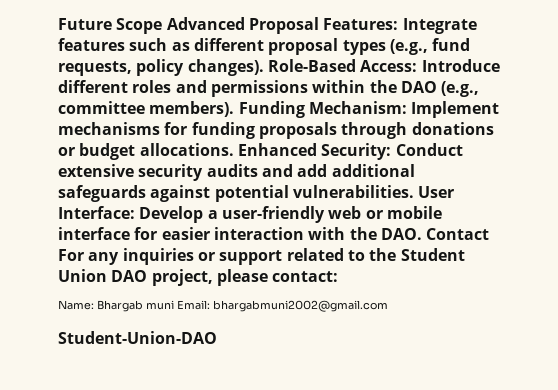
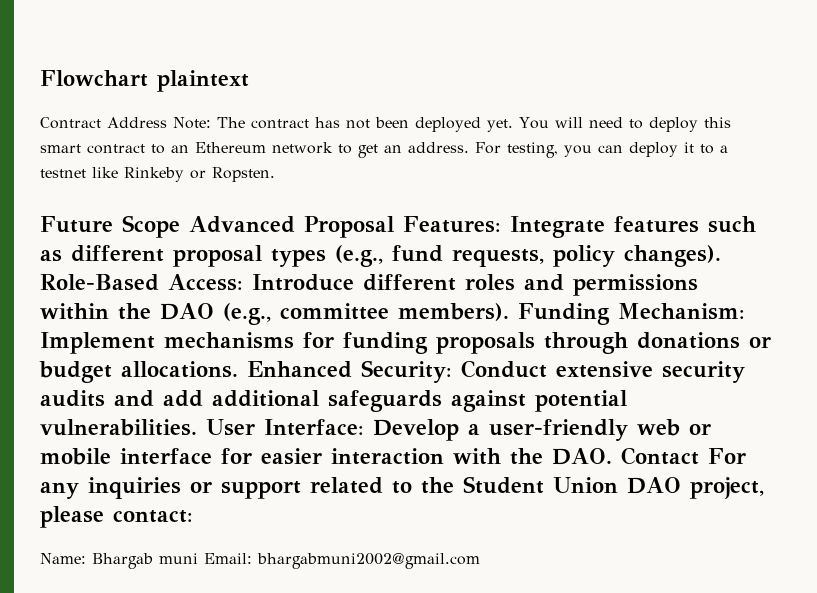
(58, 24) none -> [40,70,249,92] [40,117,731,132] [40,142,728,158] [40,167,275,182] Flowchart plaintext // Contract Address Note: The contract has not been deployed yet. You will need to deploy this smart contract to an Ethereum network to get an address. For testing, you can deploy it to a testnet like Rinkeby or Ropsten. //
[58,331,217,344] // Student-Union-DAO -> (480, 561) none

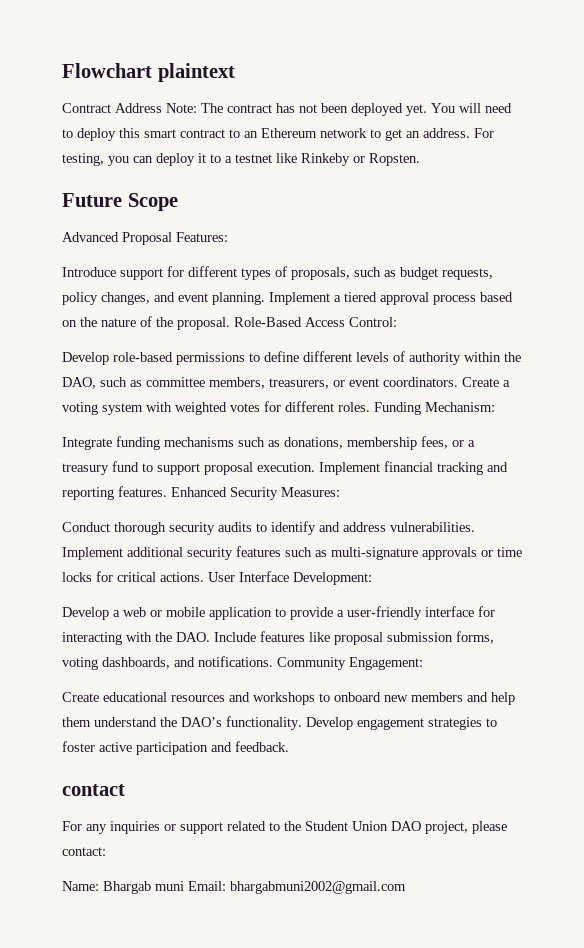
(180, 226) none -> (178, 202) //
[509,216,756,238] [40,245,721,267] [40,274,698,296] [40,303,745,325] [40,332,771,354] [39,360,745,383] [40,390,627,412] [40,419,364,436] Integrate features such as different proposal types (e.g., fund requests, policy changes). Role-Based Access: Introduce different roles and permissions within the DAO (e.g., committee members). Funding Mechanism: Implement mechanisms for funding proposals through donations or budget allocations. Enhanced Security: Conduct extensive security audits and add additional safeguards against potential vulnerabilities. User Interface: -> [62,266,493,280] [62,292,513,305] [62,316,397,330] [62,351,521,365] [62,377,510,389] [62,401,495,415] [62,436,475,450] [62,461,508,475] [62,486,340,500] [62,521,475,535] [62,546,522,560] [62,571,372,585] // Introduce support for different types of proposals, such as budget requests, policy changes, and event planning. Implement a tiered approval process based on the nature of the proposal. Role-Based Access Control: // Develop role-based permissions to define different levels of authority within the DAO, such as committee members, treasurers, or event coordinators. Create a voting system with weighted votes for different roles. Funding Mechanism: // Integrate funding mechanisms such as donations, membership fees, or a treasury fund to support proposal execution. Implement financial tracking and reporting features. Enhanced Security Measures: // Conduct thorough security audits to identify and address vulnerabilities. Implement additional security features such as multi-signature approvals or time locks for critical actions. User Interface Development: //
[489,419,628,441] user-friendly -> (120, 613) none
[120,447,699,465] interface for easier interaction with the DAO. Contact -> [209,606,495,620] [62,631,494,645] [62,656,423,670] [62,692,515,705] [62,716,497,730] [62,741,289,755] [62,784,125,796] application to provide a user-friendly interface for interacting with the DAO. Include features like proposal submission forms, voting dashboards, and notifications. Community Engagement: // Create educational resources and workshops to onboard new members and help them understand the DAO’s functionality. Develop engagement strategies to foster active participation and feedback. // contact //

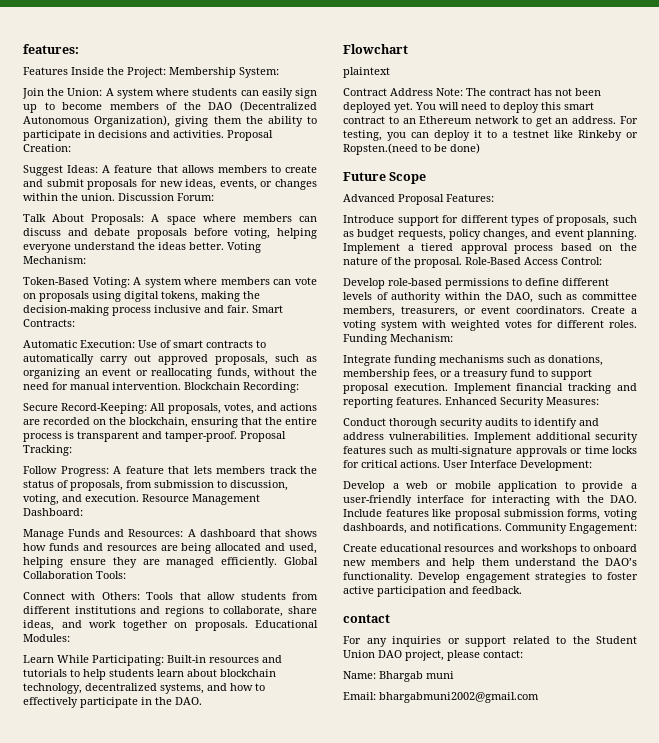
(62, 70) none -> [23,44,79,54] [23,67,279,78] [22,88,318,99] [23,101,318,113] [23,115,317,127] [23,130,273,141] [23,144,71,152] [23,165,317,176] [23,179,317,190] [23,193,214,201] [23,214,317,225] [23,228,317,239] [23,242,261,253] [23,256,86,264] [23,277,317,288] [23,291,260,302] [23,305,283,316] [23,319,75,327] [23,340,266,348] [23,354,317,365] [23,368,317,379] [23,382,299,393] [23,403,317,414] [23,417,317,428] [23,431,286,442] [23,445,72,456] [23,466,317,477] [23,480,288,491] [23,494,260,505] [23,508,83,516] [23,529,317,540] [23,543,317,554] [23,557,318,568] [23,571,126,579] [23,592,318,600] [23,606,317,617] [23,620,318,631] [23,634,70,642] [23,655,282,666] [23,669,276,680] [23,683,265,694] [23,697,202,708] features: // Features Inside the Project: Membership System: // Join the Union: A system where students can easily sign up to become members of the DAO (Decentralized Autonomous Organization), giving them the ability to participate in decisions and activities. Proposal Creation: // Suggest Ideas: A feature that allows members to create and submit proposals for new ideas, events, or changes within the union. Discussion Forum: // Talk About Proposals: A space where members can discuss and debate proposals before voting, helping everyone understand the ideas better. Voting Mechanism: // Token-Based Voting: A system where members can vote on proposals using digital tokens, making the decision-making process inclusive and fair. Smart Contracts: // Automatic Execution: Use of smart contracts to automatically carry out approved proposals, such as organizing an event or reallocating funds, without the need for manual intervention. Blockchain Recording: // Secure Record-Keeping: All proposals, votes, and actions are recorded on the blockchain, ensuring that the entire process is transparent and tamper-proof. Proposal Tracking: // Follow Progress: A feature that lets members track the status of proposals, from submission to discussion, voting, and execution. Resource Management Dashboard: // Manage Funds and Resources: A dashboard that shows how funds and resources are being allocated and used, helping ensure they are managed efficiently. Global Collaboration Tools: // Connect with Others: Tools that allow students from different institutions and regions to collaborate, share ideas, and work together on proposals. Educational Modules: // Learn While Participating: Built-in resources and tutorials to help students learn about blockchain technology, decentralized systems, and how to effectively participate in the DAO. //
(152, 70) none -> (408, 49) //
[369,153,420,166] Ropsten. -> [343,143,480,155] Ropsten.(need to be done)
(184, 886) none -> (454, 675) //

